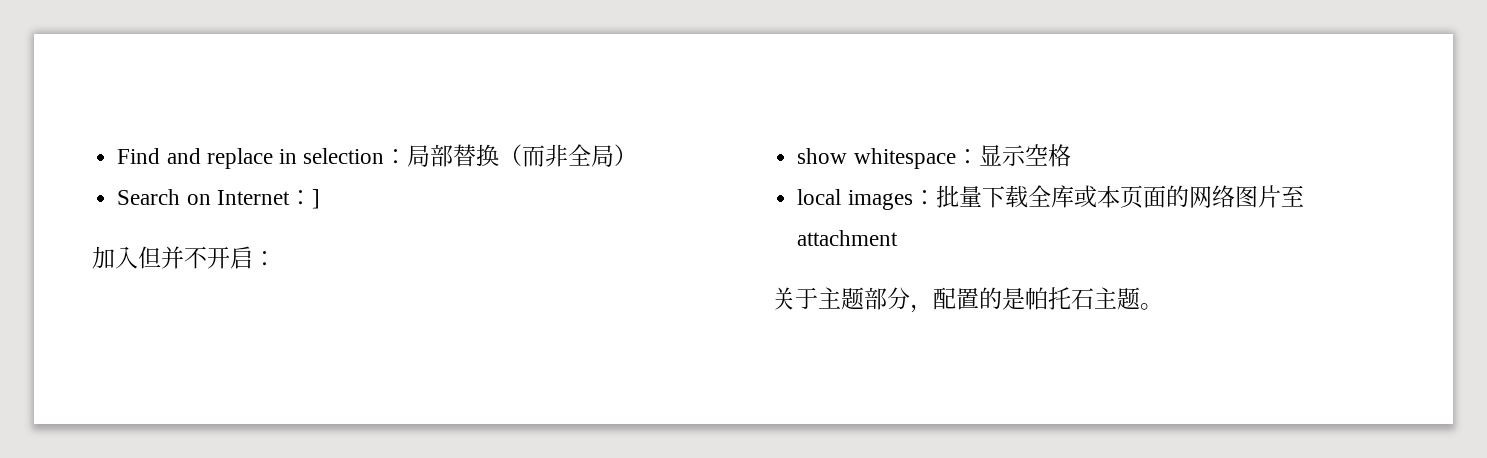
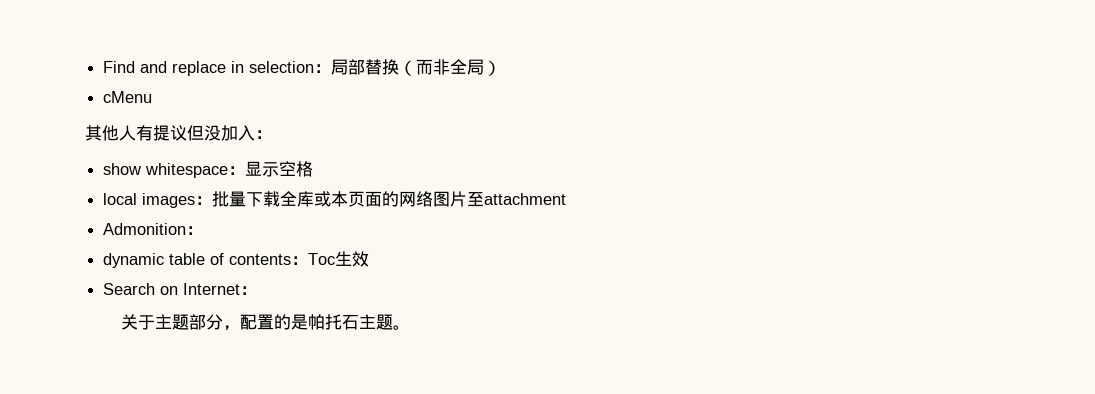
[117,189,320,209] [92,246,253,269] Search on Internet：] // 加入但并不开启 -> [103,91,153,103] [85,125,255,141] cMenu // 其他人有提议但没加入
(899, 238) none -> [103,223,204,235] [103,251,370,268] [103,283,258,295] // Admonition： // dynamic table of contents：Toc生效 // Search on Internet：

